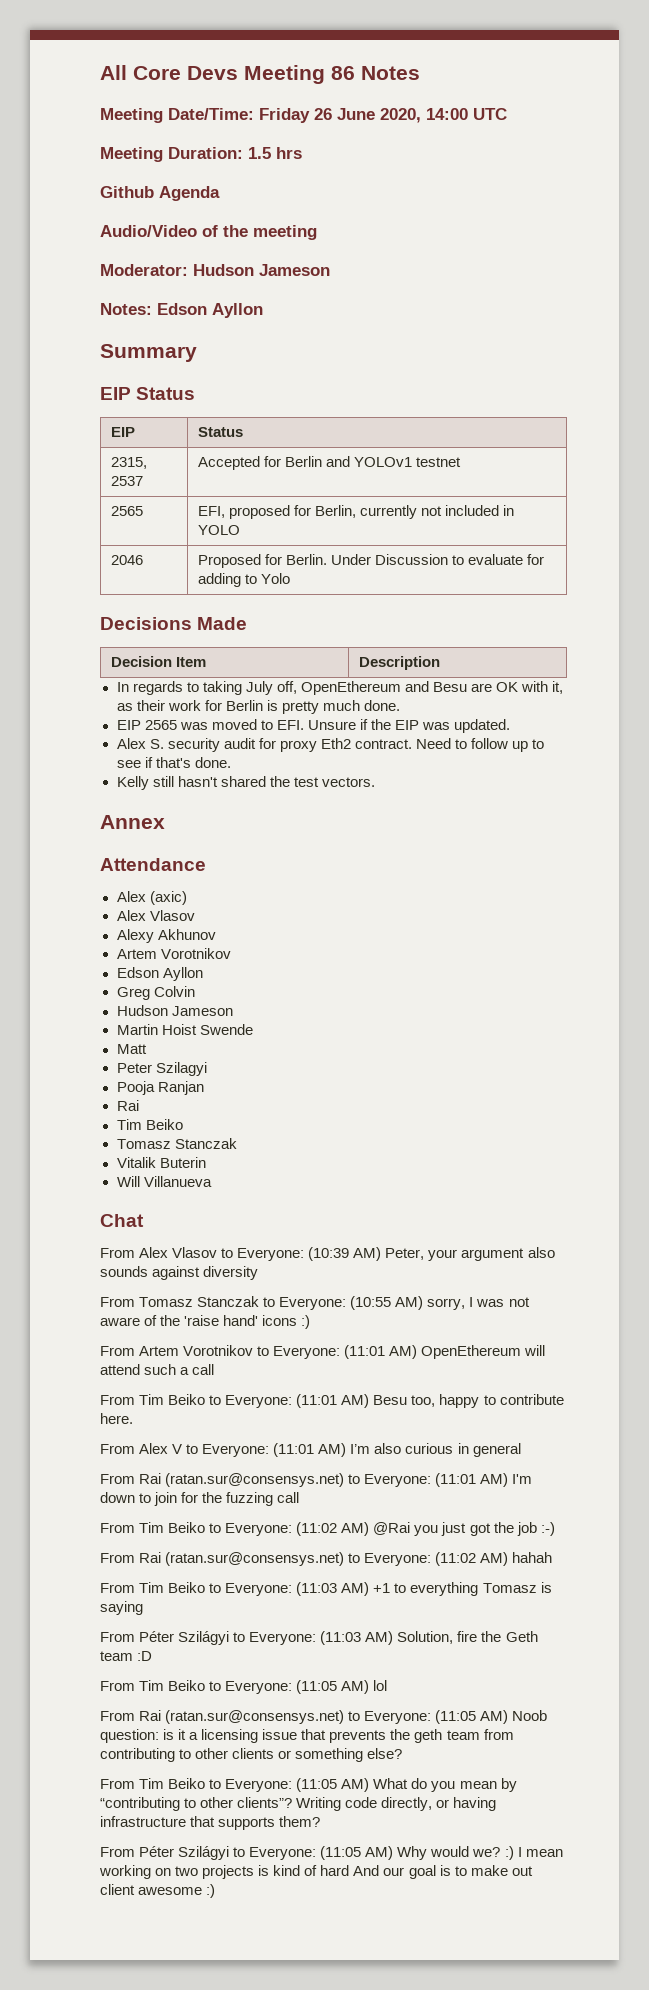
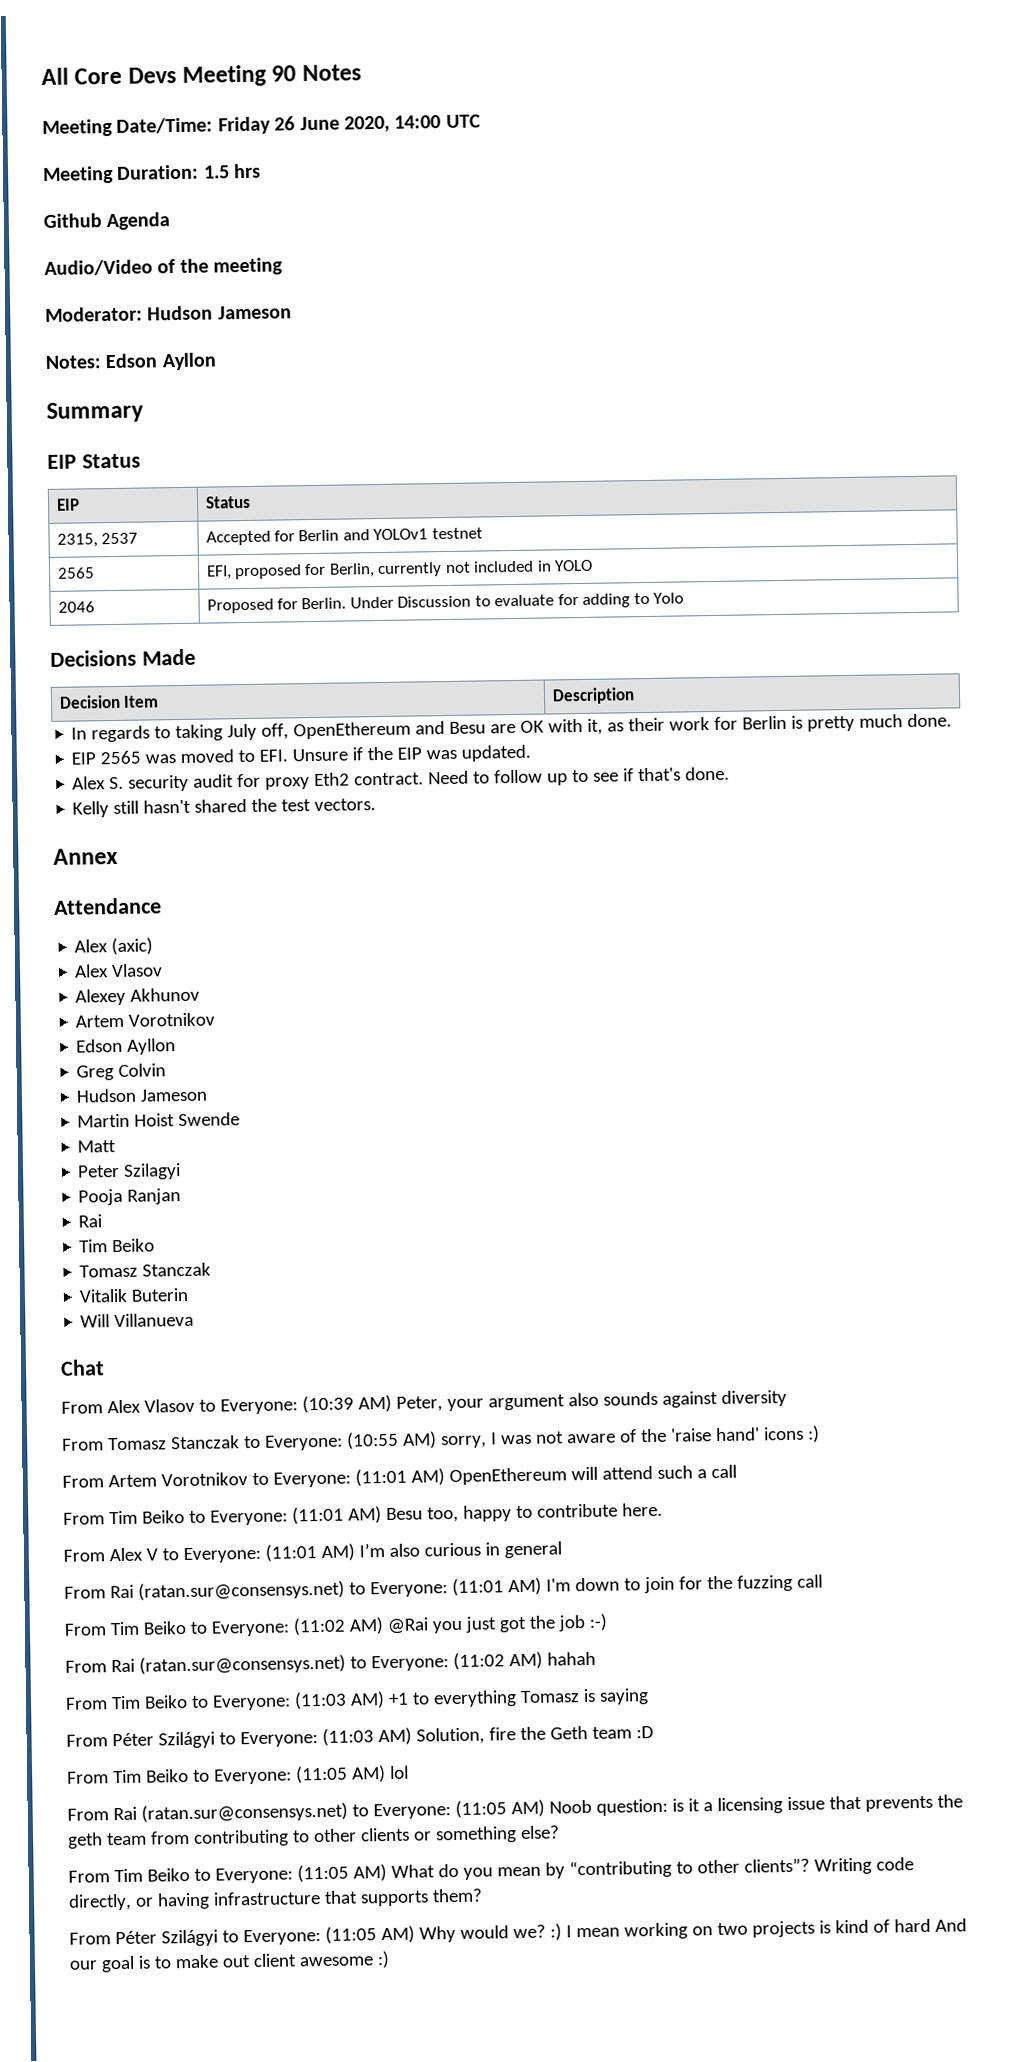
[331,66,355,80] 86 -> [271,65,297,82] 90
[116,929,154,943] Alexy -> [75,988,127,1006] Alexey

